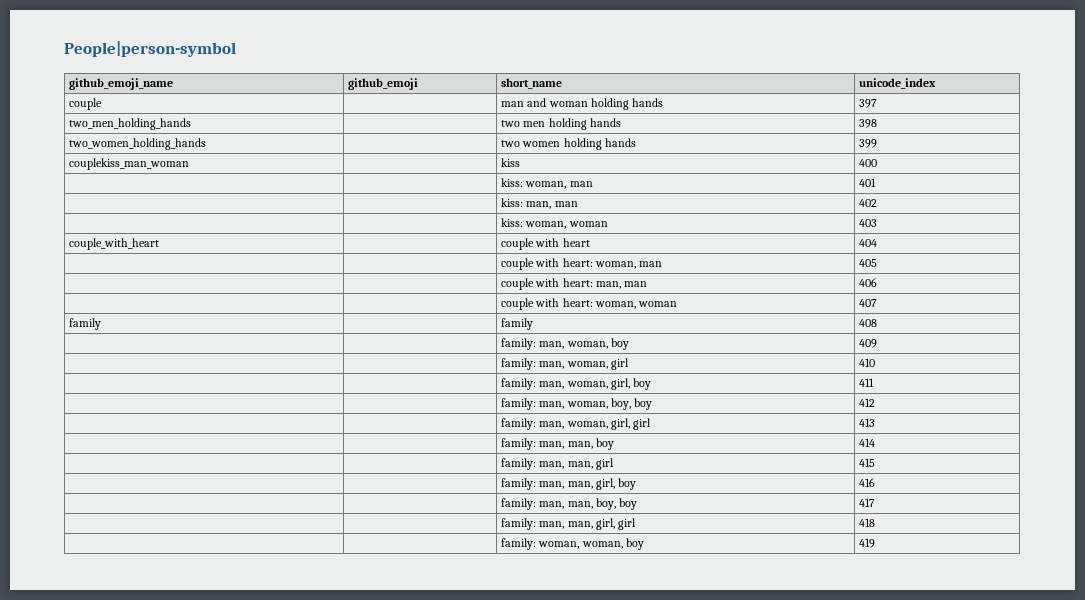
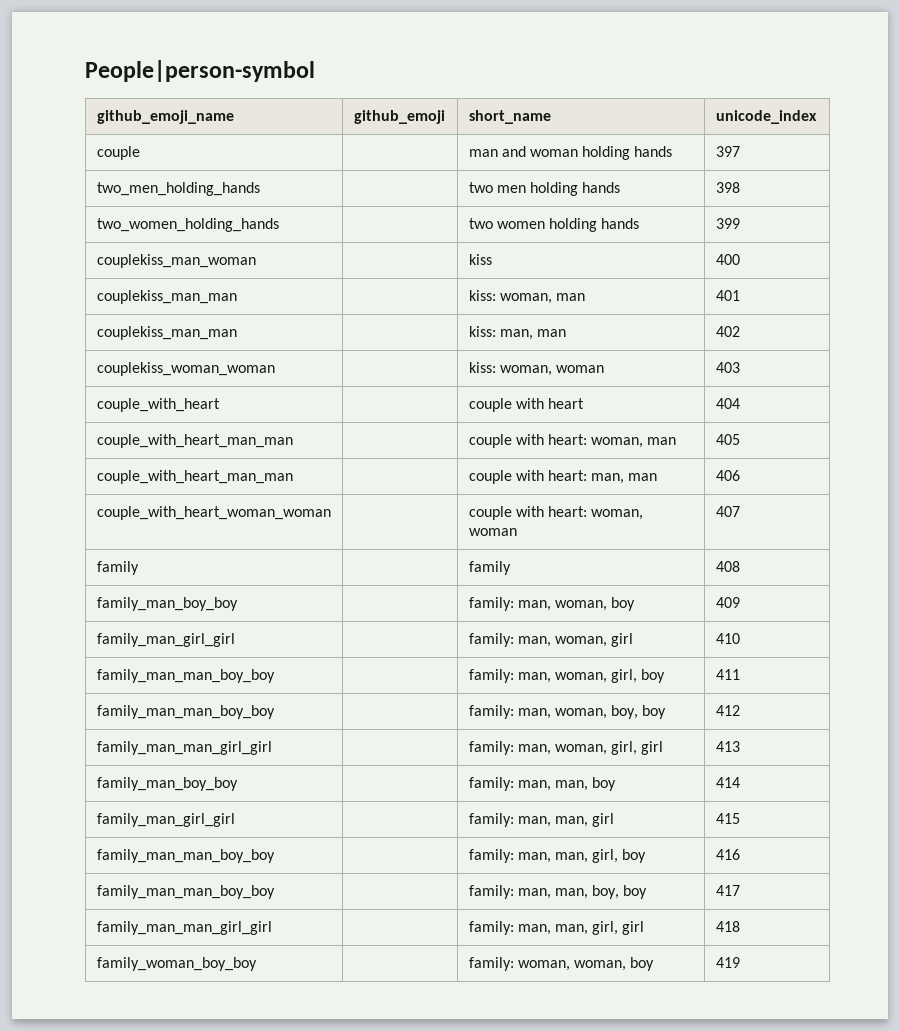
(878, 163) none -> [96,290,237,304] couplekiss_man_man
(877, 182) none -> [96,326,237,340] couplekiss_man_man
(878, 203) none -> [96,362,275,376] couplekiss_woman_woman
(878, 243) none -> [96,434,293,448] couple_with_heart_man_man
(878, 263) none -> [96,470,293,484] couple_with_heart_man_man
(878, 282) none -> [96,506,331,520] couple_with_heart_woman_woman
(878, 323) none -> [96,597,238,611] family_man_boy_boy
(878, 343) none -> [96,633,235,647] family_man_girl_girl
(876, 362) none -> [96,669,275,683] family_man_man_boy_boy
(875, 382) none -> [96,705,275,719] family_man_man_boy_boy
(876, 402) none -> [96,741,272,755] family_man_man_girl_girl
(876, 422) none -> [96,777,238,791] family_man_boy_boy
(876, 442) none -> [96,813,235,827] family_man_girl_girl
(876, 462) none -> [96,849,275,863] family_man_man_boy_boy
(876, 482) none -> [96,885,275,899] family_man_man_boy_boy
(876, 502) none -> [96,921,272,935] family_man_man_girl_girl
(876, 522) none -> [96,957,257,971] family_woman_boy_boy

